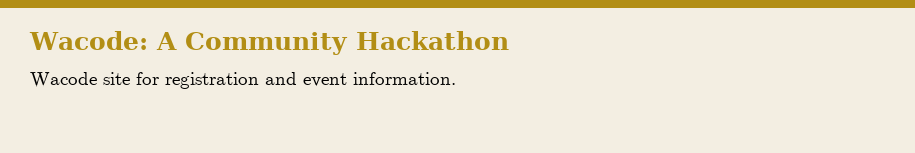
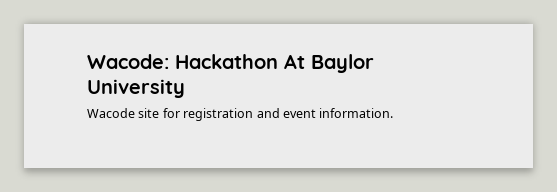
[155,32,348,55] A Community -> (169, 61) none
(509, 40) none -> [284,54,374,73] [87,79,185,98] At Baylor University

